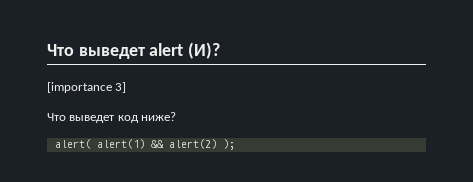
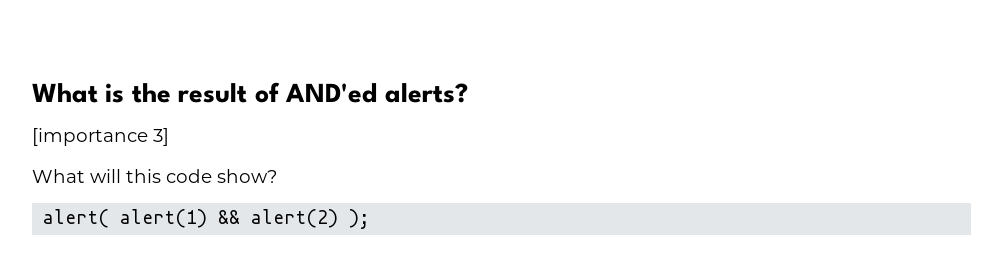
[47,42,221,59] [47,82,127,93] [47,112,177,123] Что выведет alert (И)? // [importance 3] // Что выведет код ниже? -> [32,82,468,103] [32,128,169,146] [32,169,277,183] What is the result of AND'ed alerts? // [importance 3] // What will this code show?

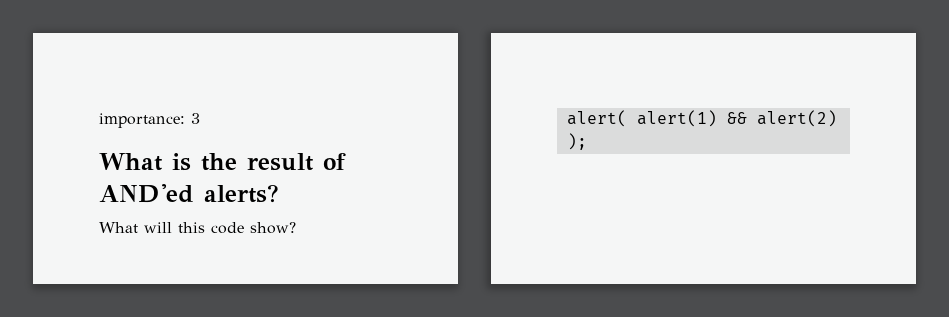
(32, 93) none -> [99,113,200,128] importance: 3 //
[32,128,169,146] // [importance 3] -> (279, 193) none

